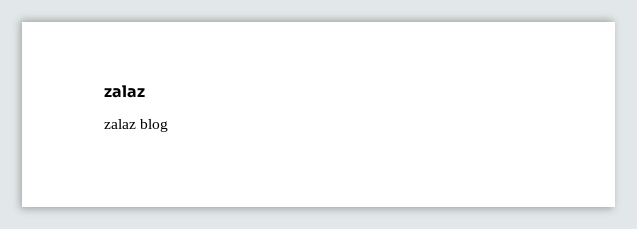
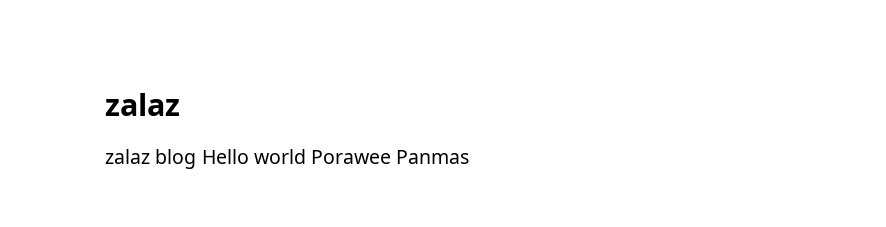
(169, 125) none -> [201,149,470,164] Hello world Porawee Panmas

